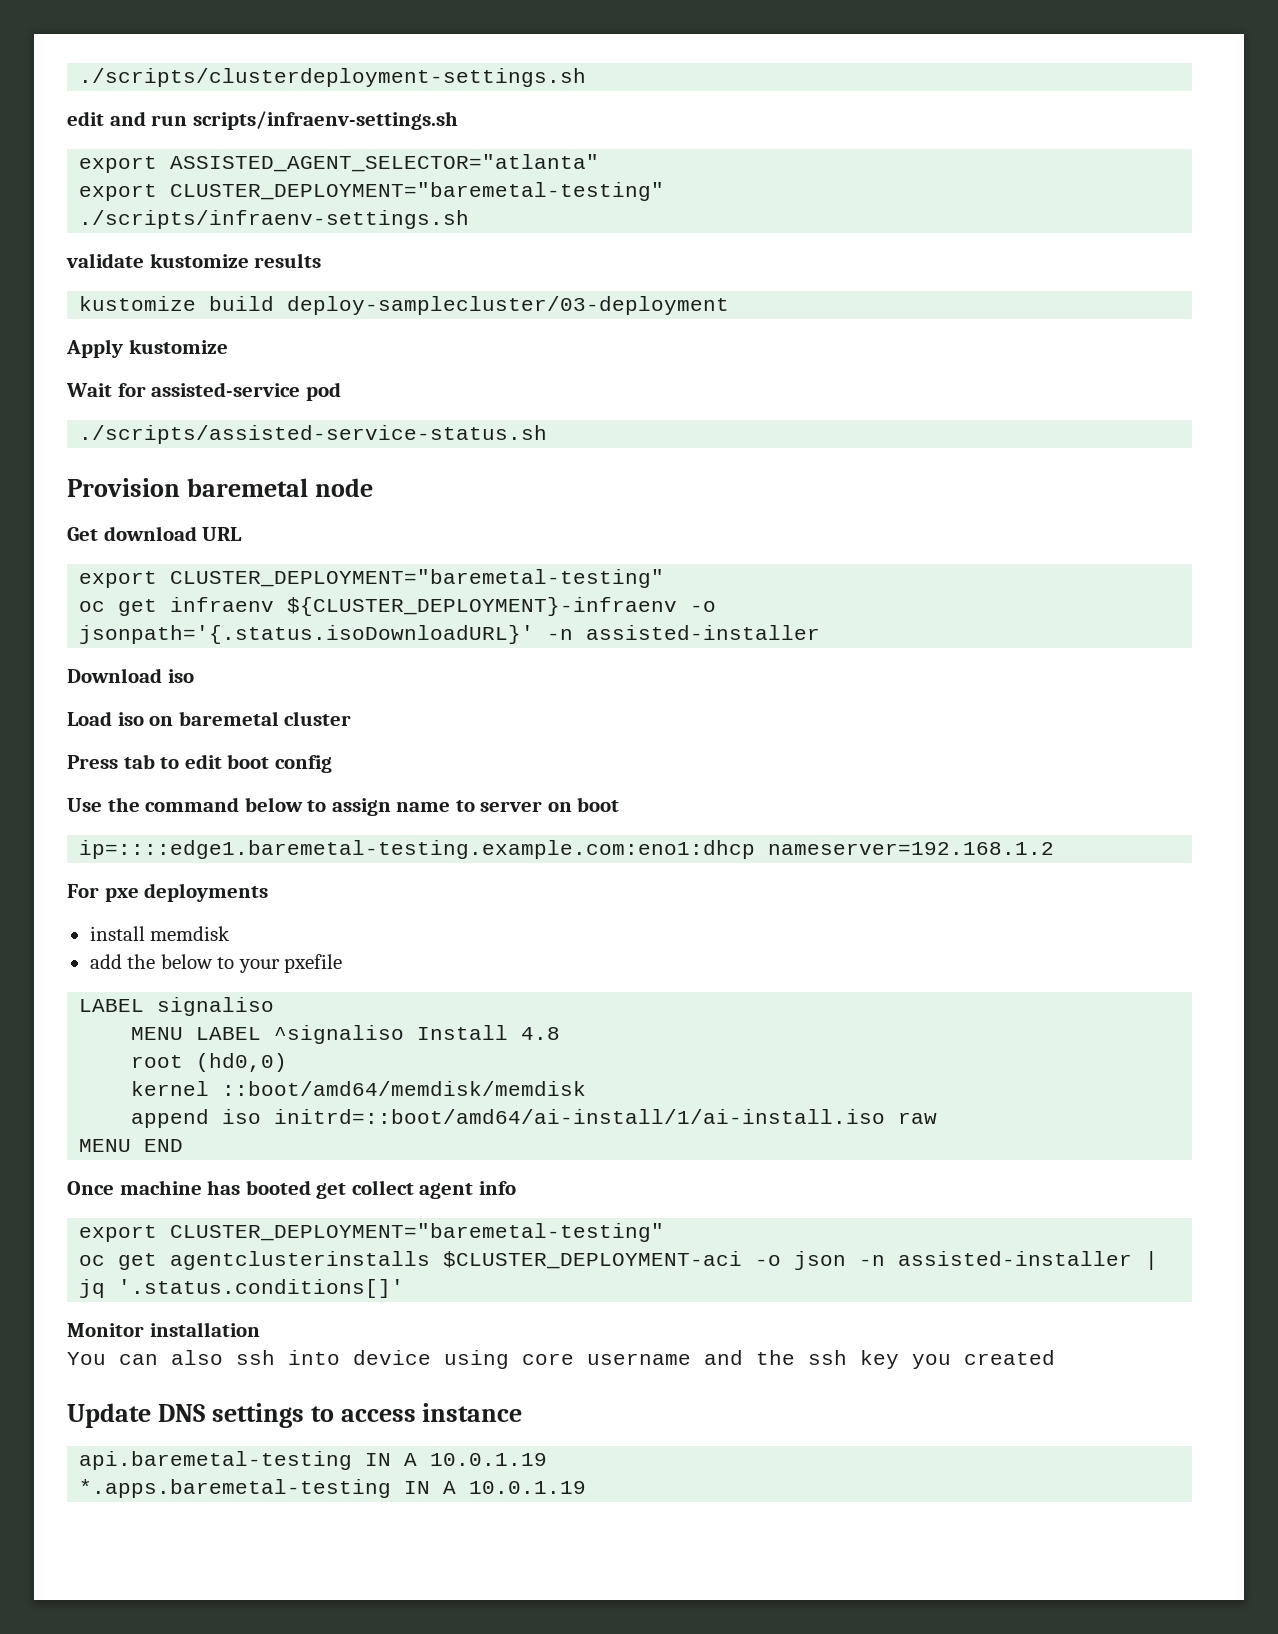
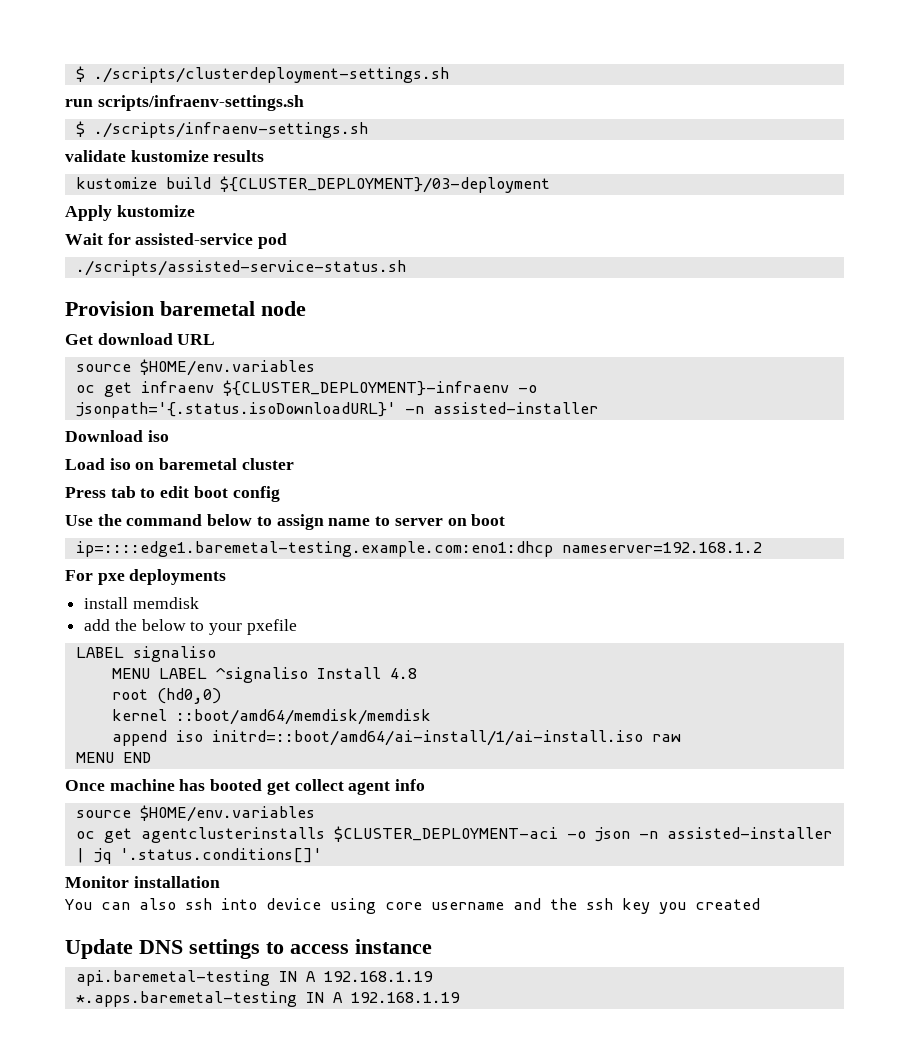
(79, 77) none -> [75,66,85,82] $
[67,111,146,126] edit and -> (449, 75) none
[79,154,600,173] [79,182,665,201] export ASSISTED_AGENT_SELECTOR="atlanta" // export CLUSTER_DEPLOYMENT="baremetal-testing" // -> [75,121,85,137] $
[287,296,730,315] deploy-samplecluster/03-deployment -> [219,176,550,193] ${CLUSTER_DEPLOYMENT}/03-deployment
[79,569,665,588] export CLUSTER_DEPLOYMENT="baremetal-testing" -> [75,359,315,376] source $HOME/env.variables
[79,1223,665,1242] export CLUSTER_DEPLOYMENT="baremetal-testing" -> [75,805,315,822] source $HOME/env.variables
[430,1453,548,1466] 10.0.1.19 -> [323,971,433,982] 192.168.1.19
[469,1481,587,1494] 10.0.1.19 -> [350,992,460,1003] 192.168.1.19

